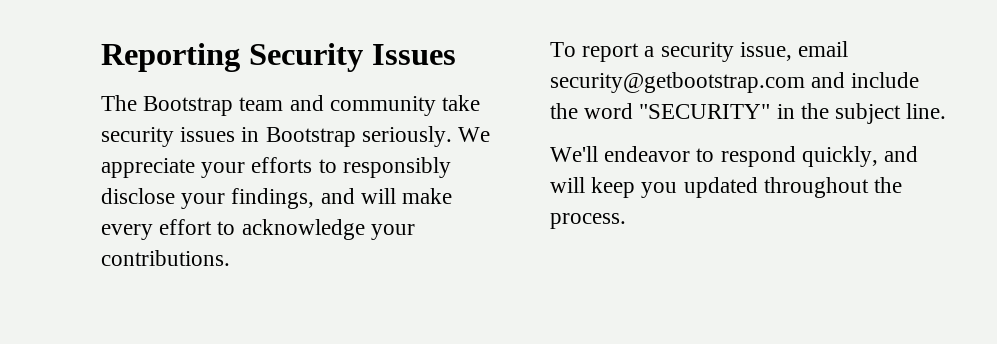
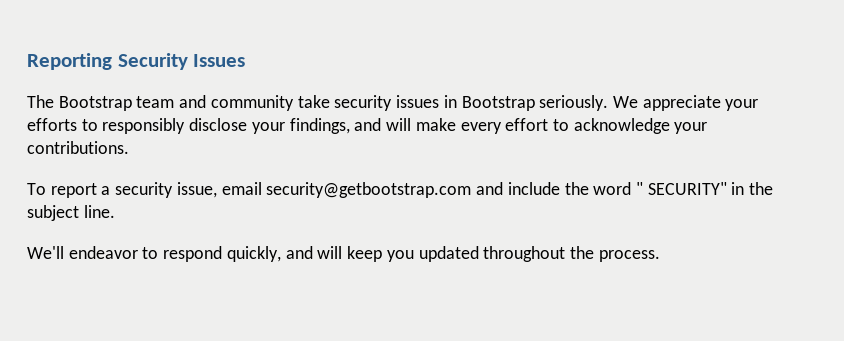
[639,104,771,119] "SECURITY" -> [635,182,727,195] " SECURITY"

